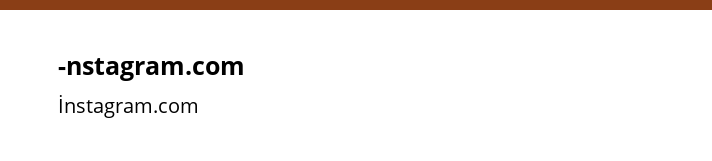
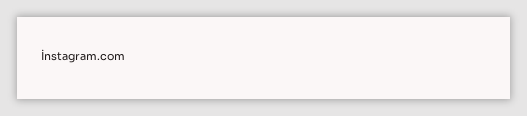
[58,58,245,81] -nstagram.com // -> (41, 56) none

